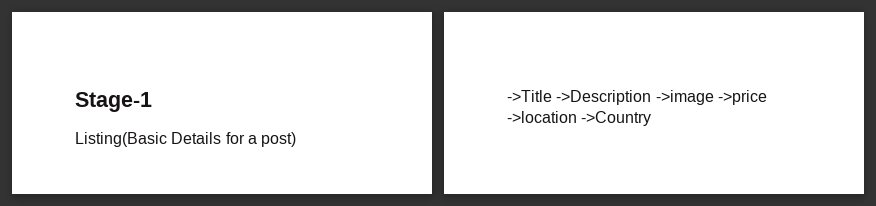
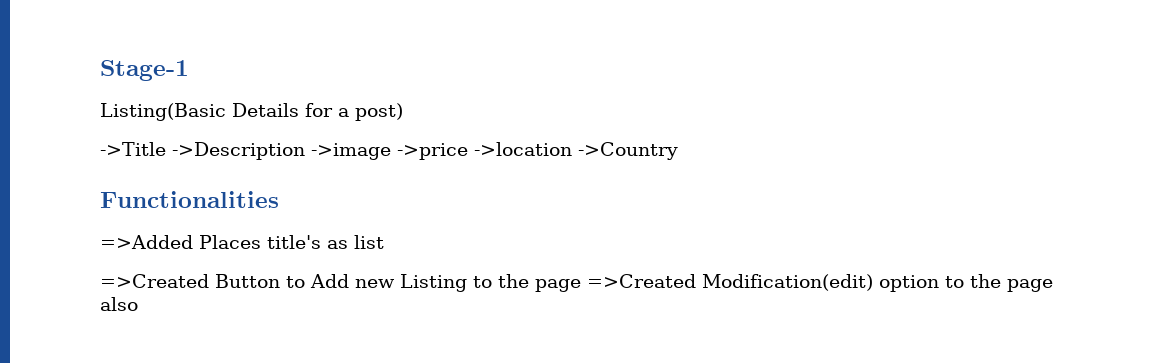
(652, 118) none -> [100,191,279,208] [100,235,384,249] [100,274,1053,292] [100,297,138,311] // Functionalities // =>Added Places title's as list // =>Created Button to Add new Listing to the page =>Created Modification(edit) option to the page also

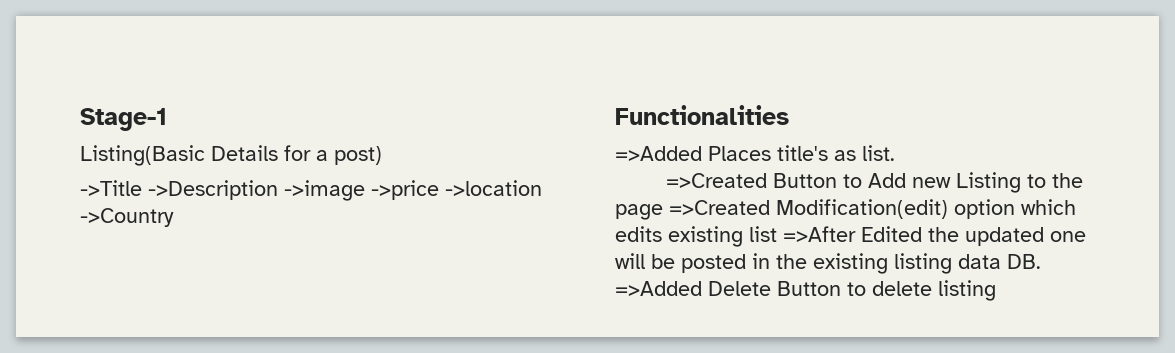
[354,235,384,249] list -> [862,145,895,161] list.
[945,274,1053,292] [100,297,138,311] to the page also -> [1021,199,1076,215] [615,226,1086,247] [615,253,1041,274] [615,280,996,301] which edits existing list =>After Edited the updated one will be posted in the existing listing data DB. =>Added Delete Button to delete listing

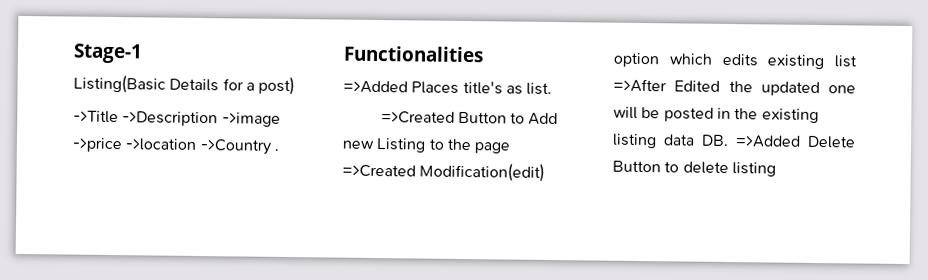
(174, 217) none -> [273,148,279,151] .

